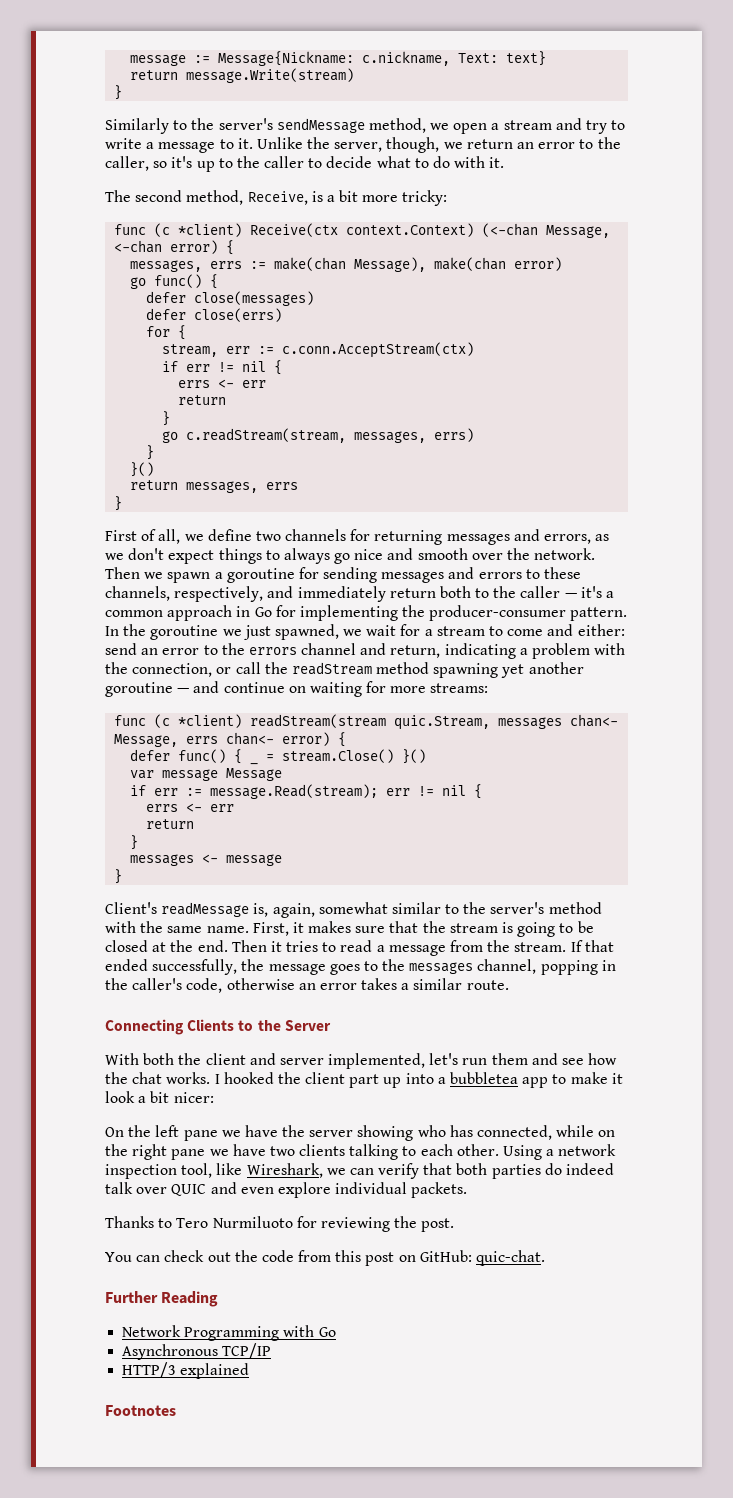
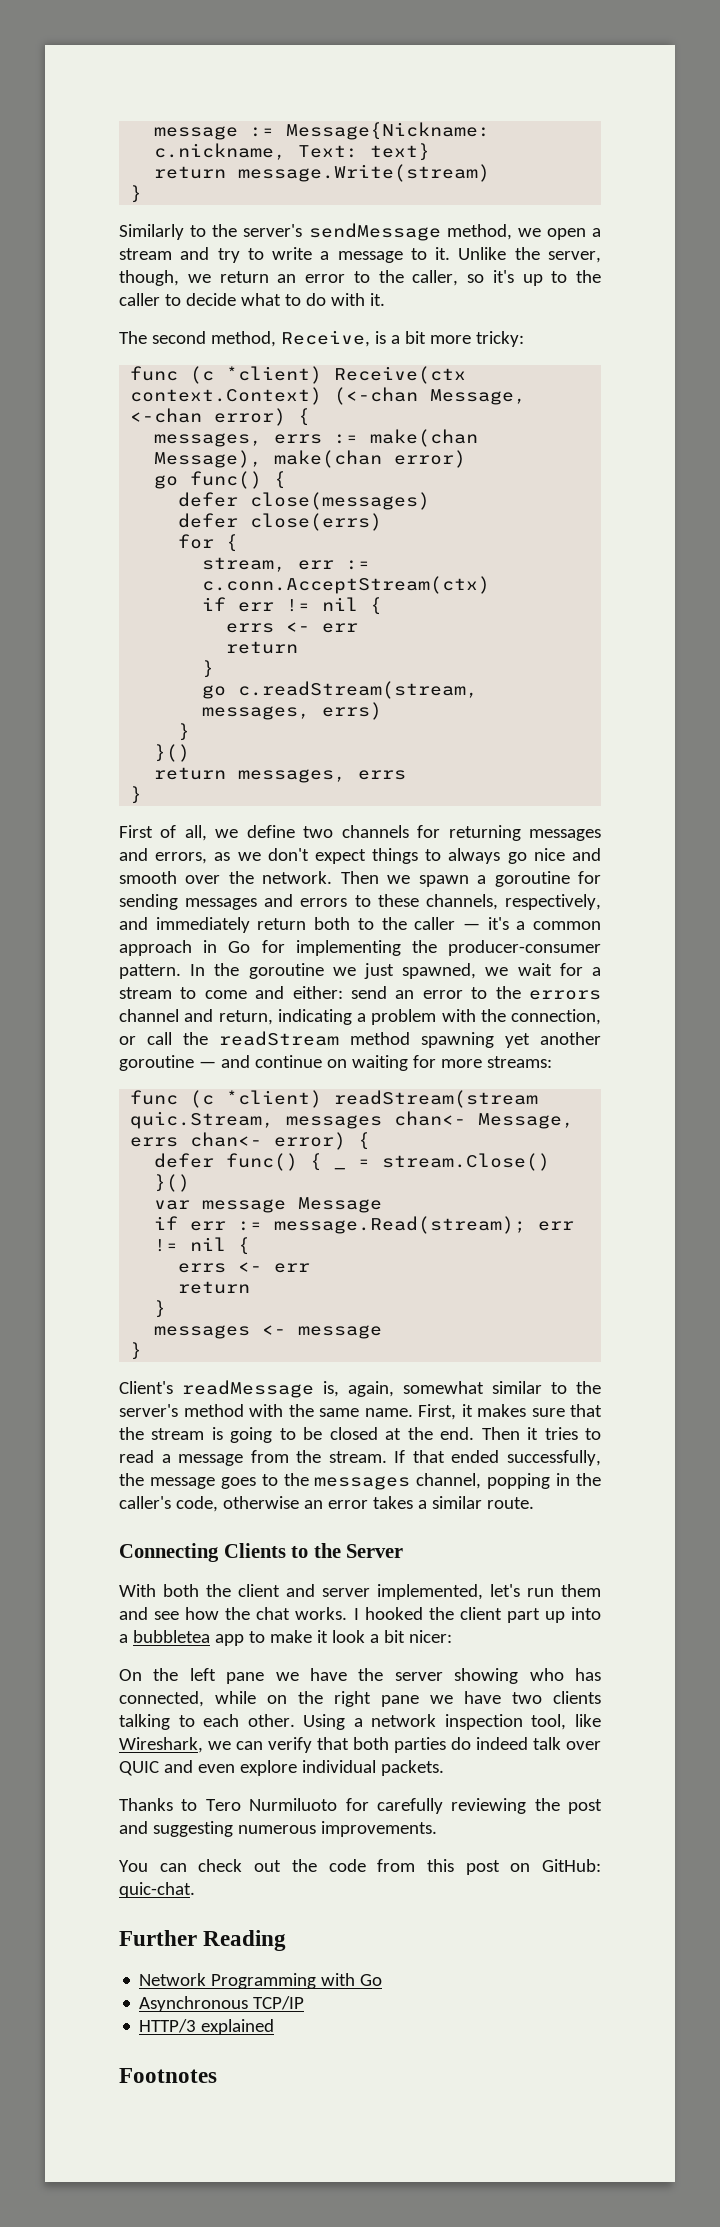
(317, 1222) none -> [376,1798,443,1814] carefully
[421,1218,455,1232] post. -> [568,1799,602,1814] [119,1821,437,1837] post and suggesting numerous improvements.

